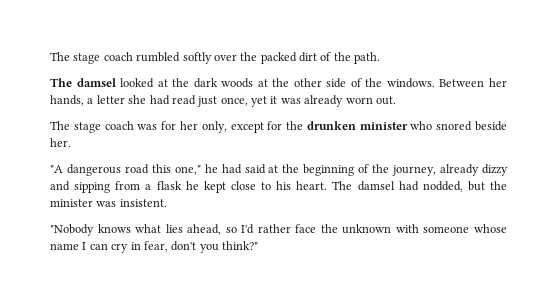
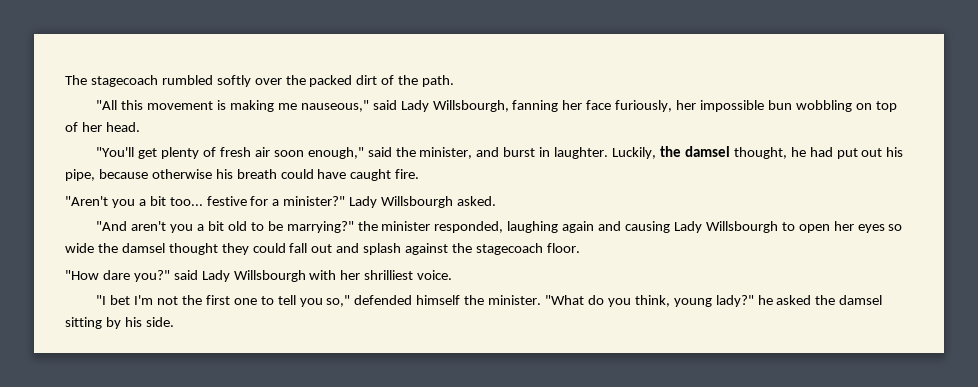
[50,52,133,64] The stage coach -> [65,75,158,87] The stagecoach
[50,78,508,88] [50,95,396,107] [50,121,507,133] [50,138,71,147] [50,164,509,176] [50,181,507,193] [50,199,167,207] [50,224,508,236] [50,241,258,253] The damsel looked at the dark woods at the other side of the windows. Between her hands, a letter she had read just once, yet it was already worn out. // The stage coach was for her only, except for the drunken minister who snored beside her. // "A dangerous road this one," he had said at the beginning of the journey, already dizzy and sipping from a flask he kept close to his heart. The damsel had nodded, but the minister was insistent. // "Nobody knows what lies ahead, so I'd rather face the unknown with someone whose name I can cry in fear, don't you think?" -> [96,100,897,112] [65,122,140,132] [96,146,904,159] [65,169,420,181] [65,196,497,208] [96,221,903,233] [65,243,580,255] [65,270,453,282] [96,295,883,307] [65,317,174,329] "All this movement is making me nauseous," said Lady Willsbourgh, fanning her face furiously, her impossible bun wobbling on top of her head. // "You'll get plenty of fresh air soon enough," said the minister, and burst in laughter. Luckily, the damsel thought, he had put out his pipe, because otherwise his breath could have caught fire. // "Aren't you a bit too... festive for a minister?" Lady Willsbourgh asked. // "And aren't you a bit old to be marrying?" the minister responded, laughing again and causing Lady Willsbourgh to open her eyes so wide the damsel thought they could fall out and splash against the stagecoach floor. // "How dare you?" said Lady Willsbourgh with her shrilliest voice. // "I bet I'm not the first one to tell you so," defended himself the minister. "What do you think, young lady?" he asked the damsel sitting by his side.

